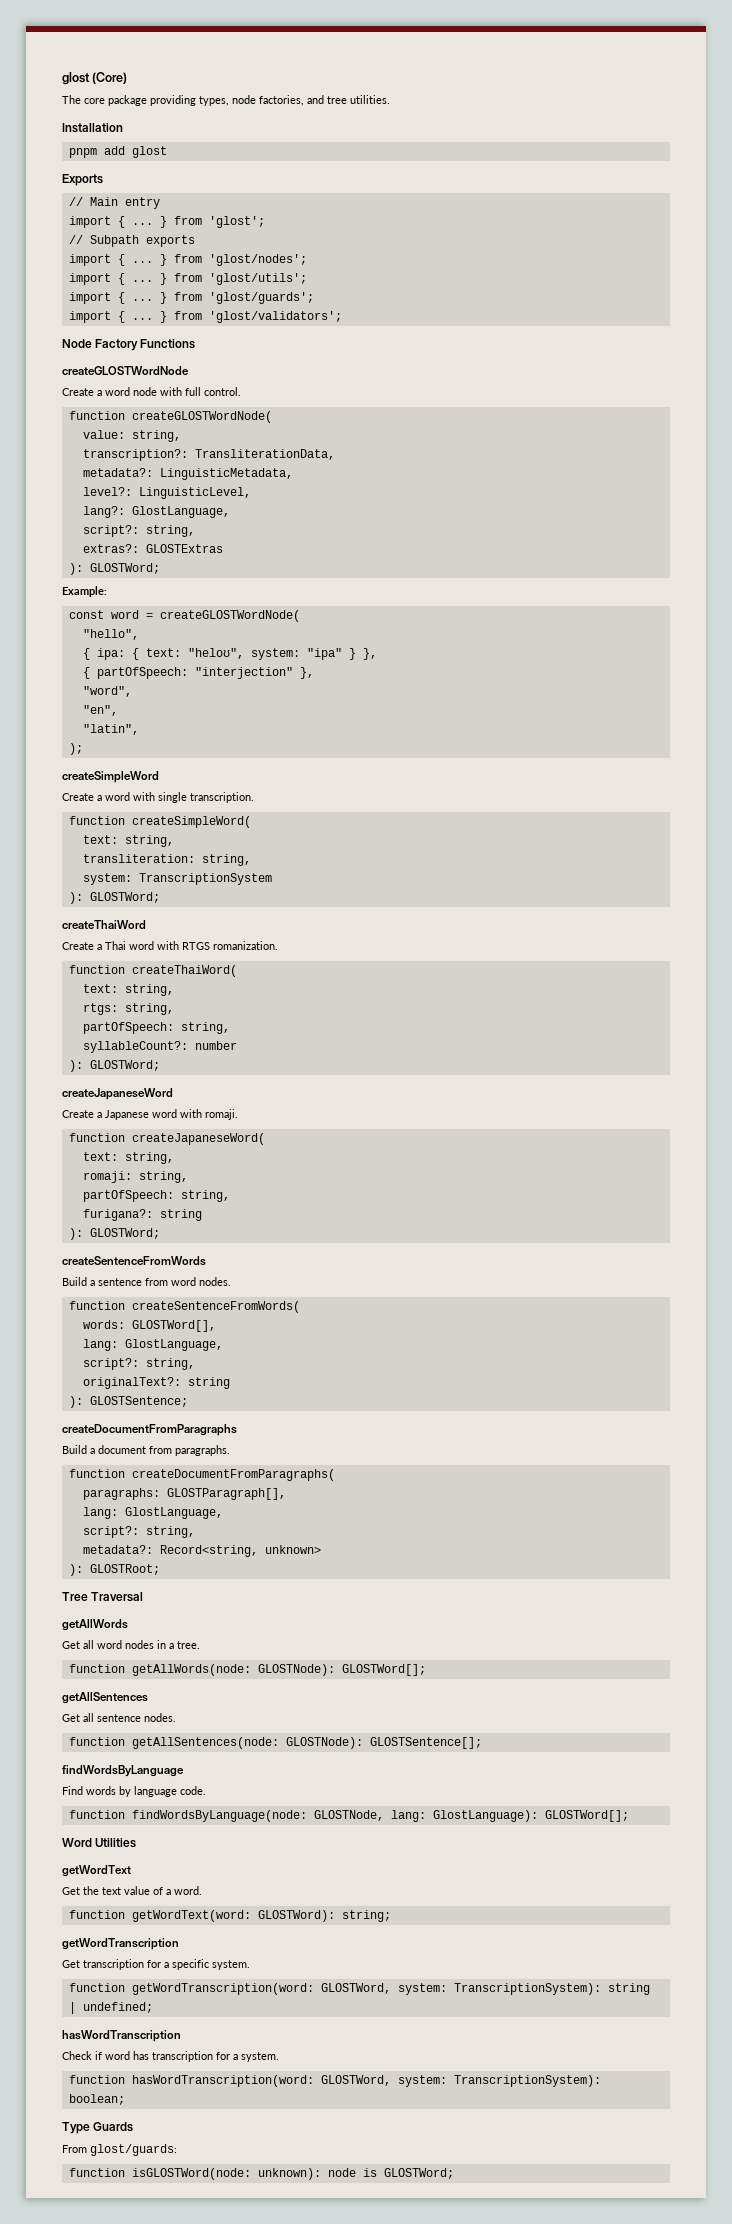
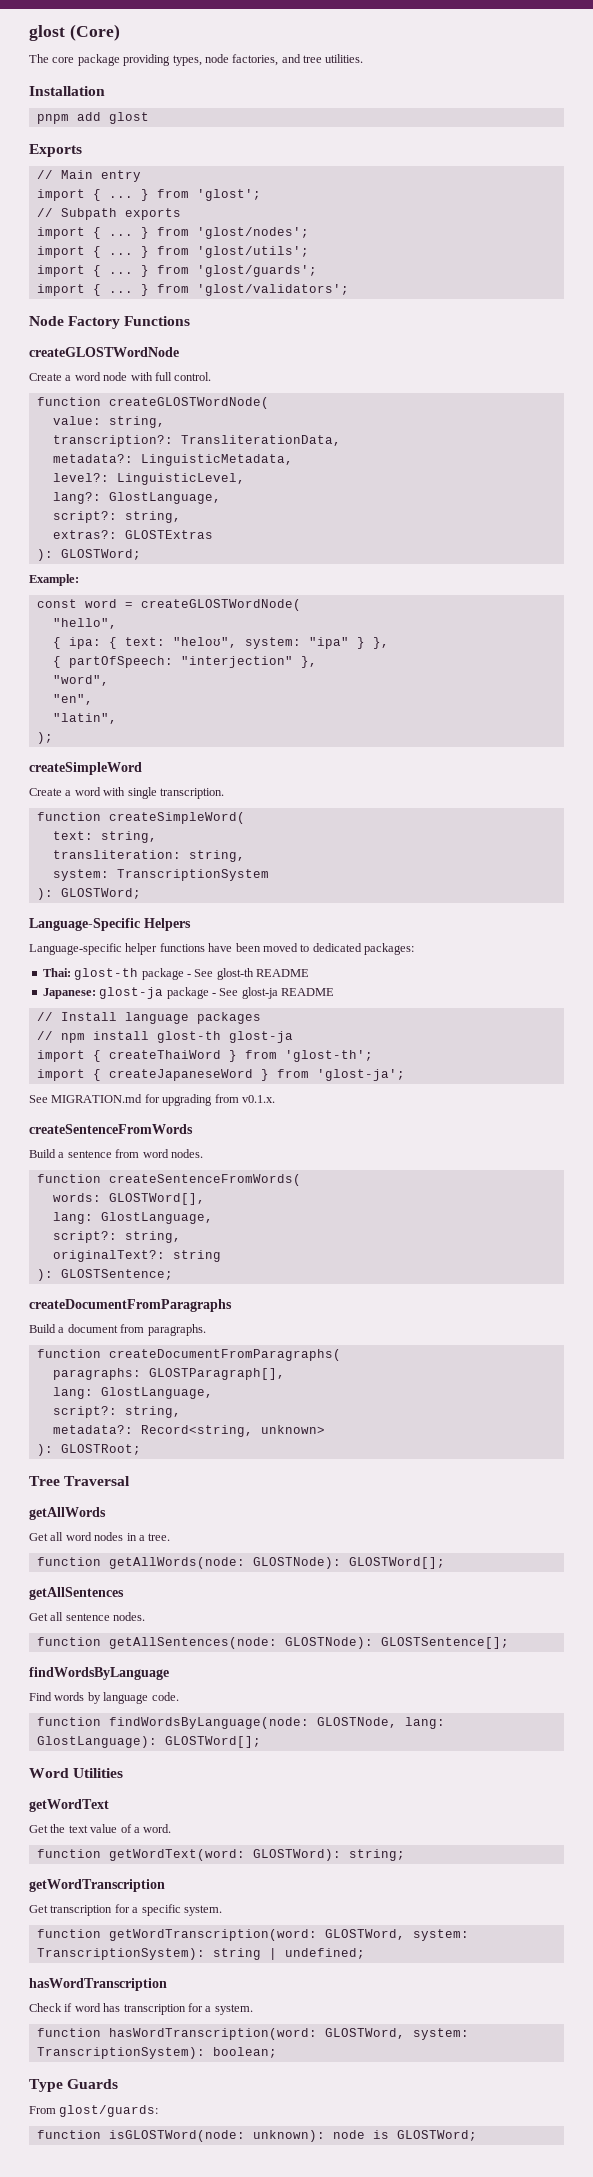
[62,920,146,929] [62,941,278,950] [68,965,237,977] [82,984,174,996] [82,1003,174,1015] [82,1022,230,1034] [82,1041,237,1053] [68,1060,160,1072] [62,1088,173,1100] [62,1109,238,1120] [68,1133,265,1145] [82,1152,174,1164] [82,1171,188,1183] [82,1190,230,1202] [82,1209,202,1221] [68,1228,160,1240] createThaiWord // Create a Thai word with RTGS romanization. // function createThaiWord( // text: string, // rtgs: string, // partOfSpeech: string, // syllableCount?: number // ): GLOSTWord; // createJapaneseWord // Create a Japanese word with romaji. // function createJapaneseWord( // text: string, // romaji: string, // partOfSpeech: string, // furigana?: string // ): GLOSTWord; -> [29,918,191,931] [29,943,414,955] [42,968,309,980] [42,987,334,999] [36,1012,261,1024] [36,1031,293,1043] [36,1050,373,1062] [36,1069,405,1081] [29,1094,275,1106] Language-Specific Helpers // Language-specific helper functions have been moved to dedicated packages: // Thai: glost-th package - See glost-th README // Japanese: glost-ja package - See glost-ja README // // Install language packages // // npm install glost-th glost-ja // import { createThaiWord } from 'glost-th'; // import { createJapaneseWord } from 'glost-ja'; // See MIGRATION.md for upgrading from v0.1.x.

